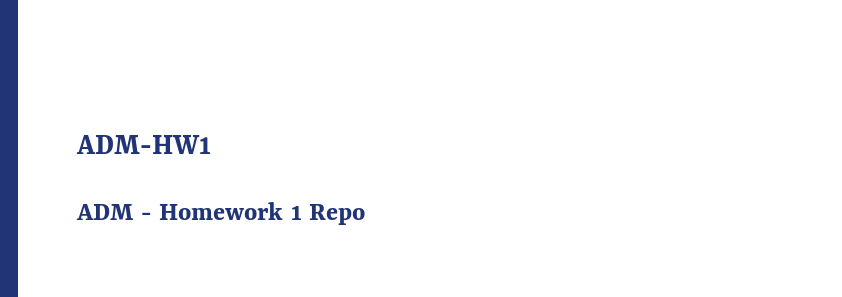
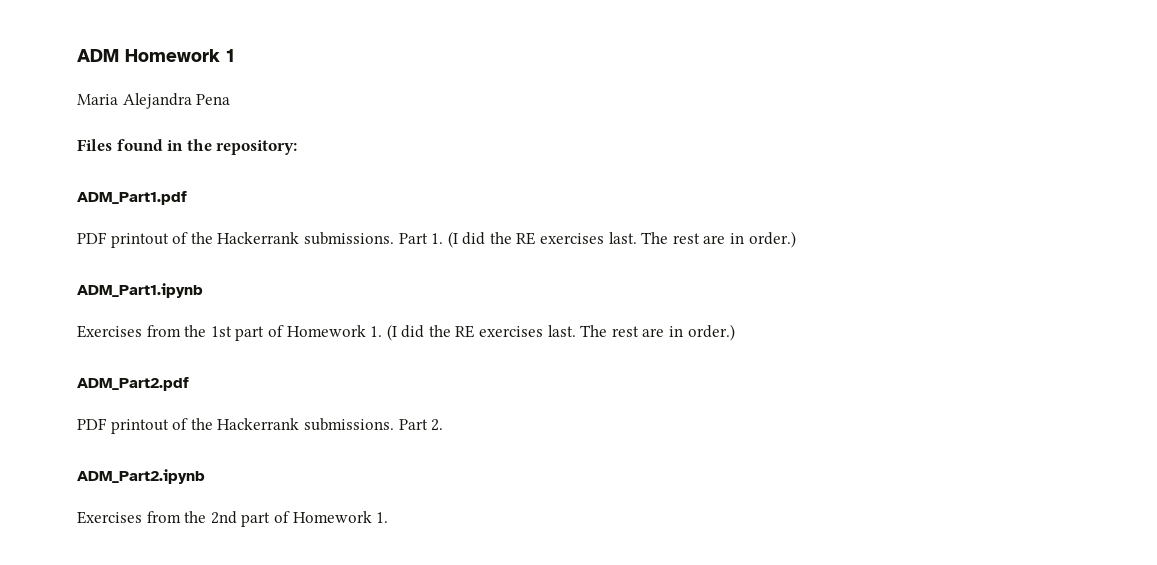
[76,135,211,154] [76,204,152,220] ADM-HW1 // ADM - -> [77,49,119,62] ADM
[309,204,366,225] Repo -> [77,93,231,109] [77,139,298,155] [77,191,187,205] [77,231,796,248] [77,283,203,298] [77,324,735,341] [77,377,189,391] [77,418,444,434] [77,469,205,484] [77,511,389,527] // Maria Alejandra Pena // Files found in the repository: // ADM_Part1.pdf // PDF printout of the Hackerrank submissions. Part 1. (I did the RE exercises last. The rest are in order.) // ADM_Part1.ipynb // Exercises from the 1st part of Homework 1. (I did the RE exercises last. The rest are in order.) // ADM_Part2.pdf // PDF printout of the Hackerrank submissions. Part 2. // ADM_Part2.ipynb // Exercises from the 2nd part of Homework 1.

